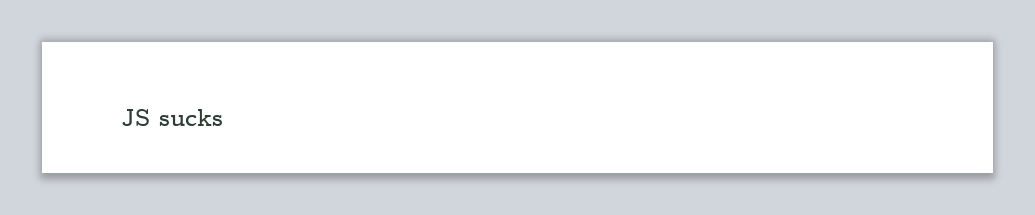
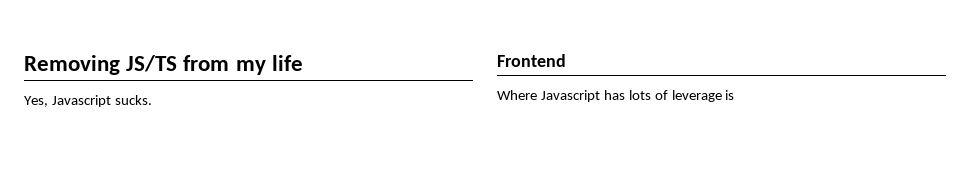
[121,109,223,126] JS sucks -> [24,55,303,75] [24,95,152,107] [497,54,566,67] [497,90,735,102] Removing JS/TS from my life // Yes, Javascript sucks. // Frontend // Where Javascript has lots of leverage is

